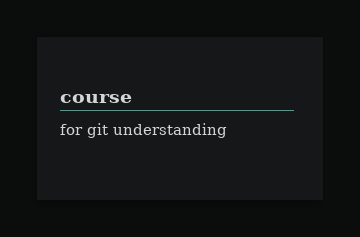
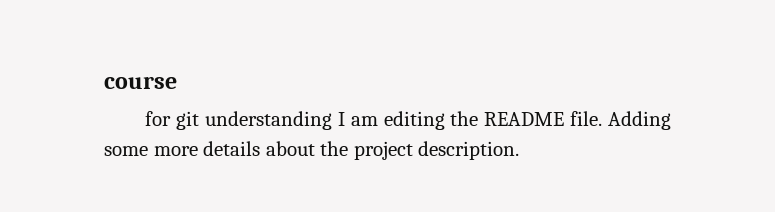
(227, 130) none -> [337,111,671,130] [104,141,520,160] I am editing the README file. Adding some more details about the project description.

